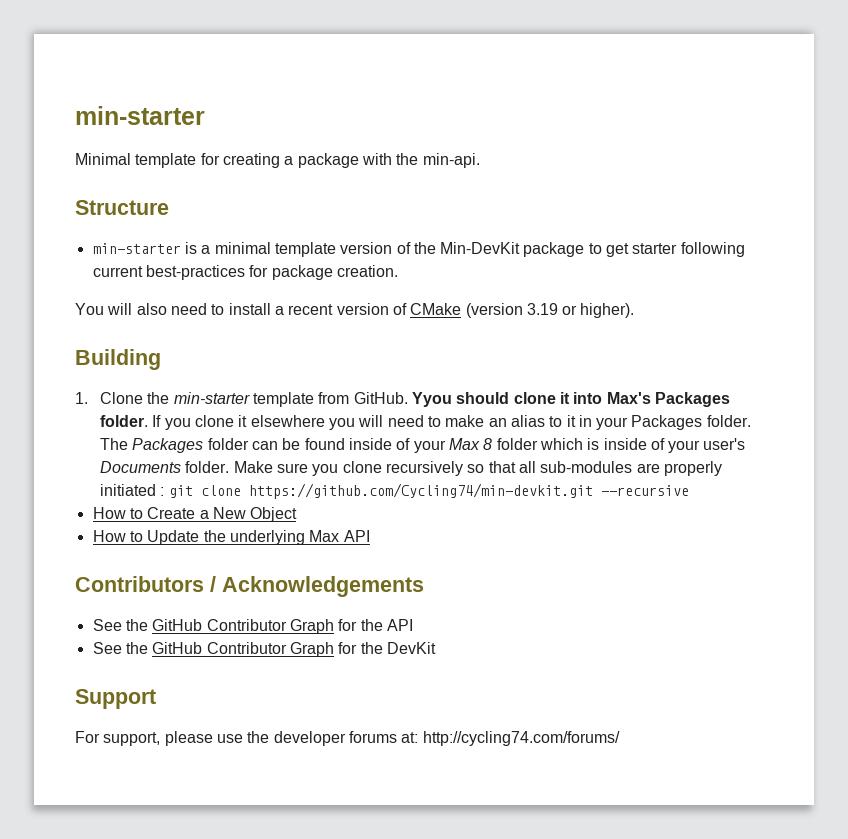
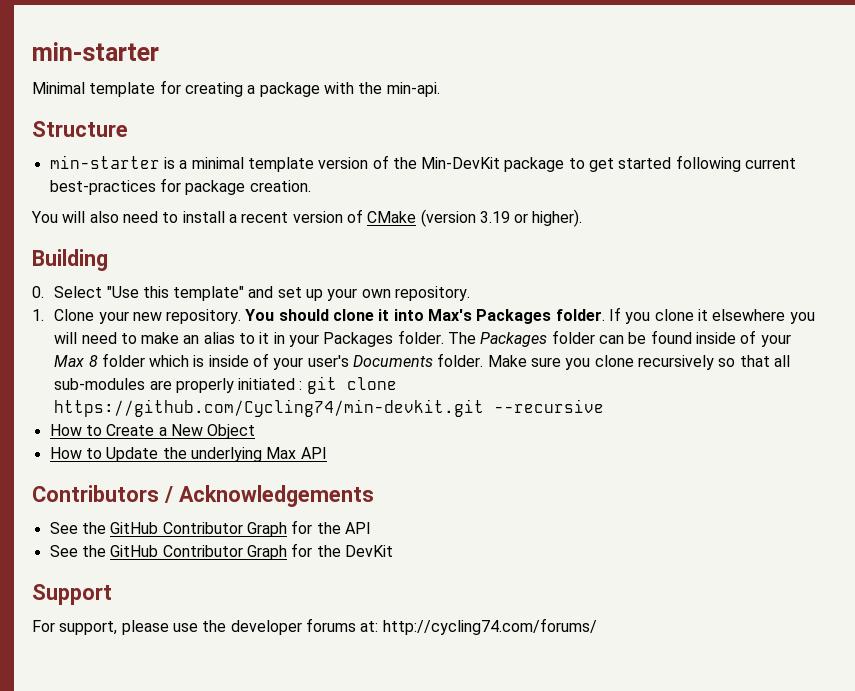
[632,243,678,254] starter -> [618,157,672,169] started
[75,392,452,407] 1. Clone the min-starter template from GitHub. Yyou -> [32,286,471,301] [32,309,275,324] 0. Select "Use this template" and set up your own repository. // 1. Clone your new repository. You

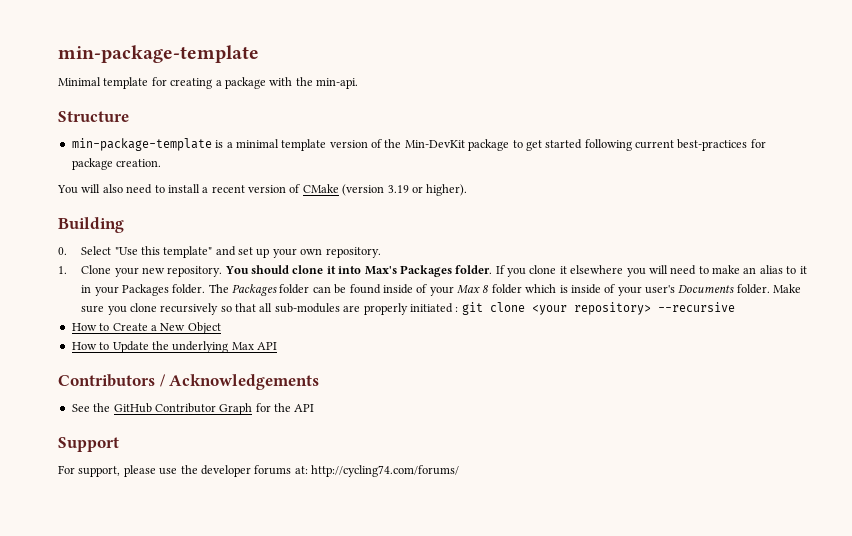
[32,42,159,61] min-starter -> [58,45,259,63] min-package-template
[49,155,160,169] min-starter -> [71,138,212,151] min-package-template
[54,399,485,417] https://github.com/Cycling74/min-devkit.git -> [531,302,651,315] <your repository>
[49,543,393,560] // See the GitHub Contributor Graph for the DevKit -> (315, 408) none

